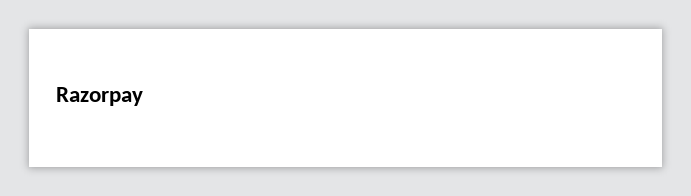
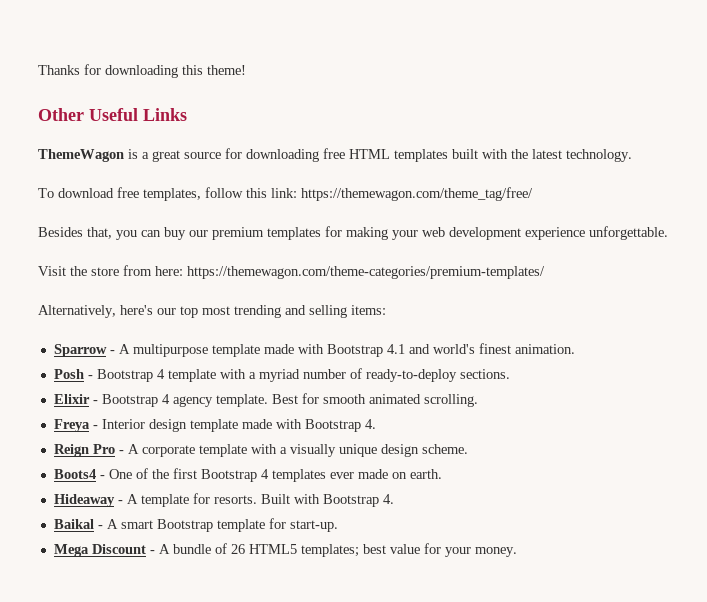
[56,87,143,106] Razorpay -> [38,64,246,78] [38,108,187,121] [38,148,632,162] [38,187,533,201] [38,226,668,240] [38,265,545,279] [38,305,386,318] [53,343,575,357] [53,368,510,382] [53,393,478,407] [53,419,376,432] [53,444,468,457] [53,468,442,482] [53,493,394,507] [53,518,338,532] [53,543,517,557] Thanks for downloading this theme! // Other Useful Links // ThemeWagon is a great source for downloading free HTML templates built with the latest technology. // To download free templates, follow this link: https://themewagon.com/theme_tag/free/ // Besides that, you can buy our premium templates for making your web development experience unforgettable. // Visit the store from here: https://themewagon.com/theme-categories/premium-templates/ // Alternatively, here's our top most trending and selling items: // Sparrow - A multipurpose template made with Bootstrap 4.1 and world's finest animation. // Posh - Bootstrap 4 template with a myriad number of ready-to-deploy sections. // Elixir - Bootstrap 4 agency template. Best for smooth animated scrolling. // Freya - Interior design template made with Bootstrap 4. // Reign Pro - A corporate template with a visually unique design scheme. // Boots4 - One of the first Bootstrap 4 templates ever made on earth. // Hideaway - A template for resorts. Built with Bootstrap 4. // Baikal - A smart Bootstrap template for start-up. // Mega Discount - A bundle of 26 HTML5 templates; best value for your money.

